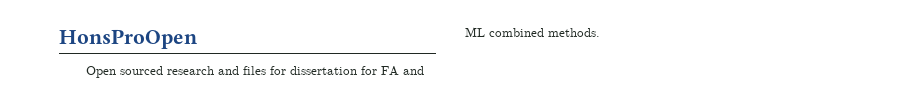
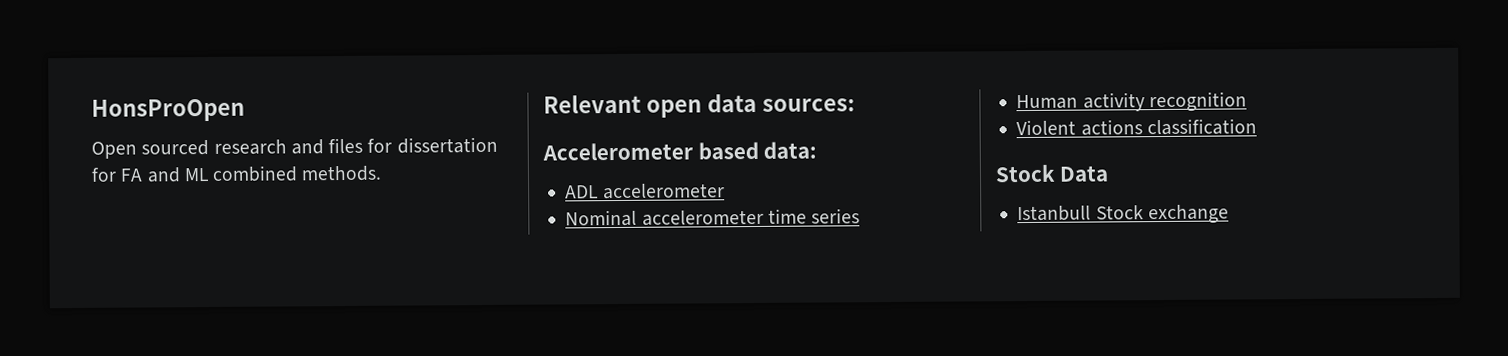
(600, 32) none -> [543,93,855,118] [542,141,818,161] [565,183,725,200] [565,208,861,227] [1016,91,1247,113] [1016,118,1257,136] [995,164,1109,183] [1017,204,1229,225] // Relevant open data sources: // Accelerometer based data: // ADL accelerometer // Nominal accelerometer time series // Human activity recognition // Violent actions classification // Stock Data // Istanbull Stock exchange

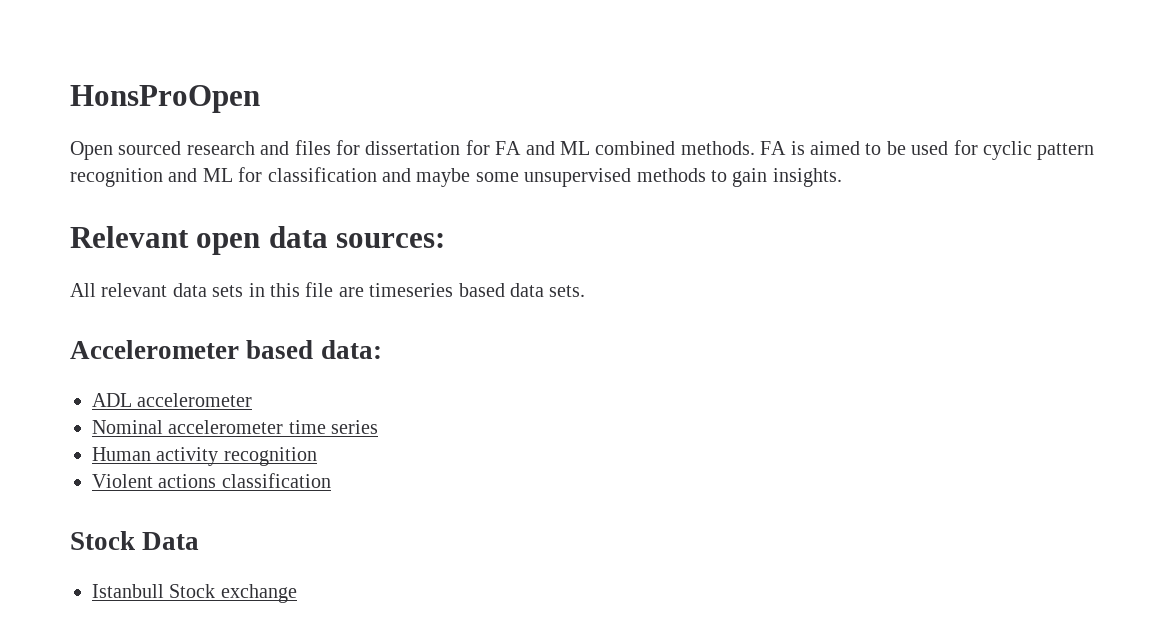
[543,93,855,118] // Relevant open data sources: -> [760,140,1095,160] [70,167,842,187] [70,226,446,255] [70,282,586,297] FA is aimed to be used for cyclic pattern recognition and ML for classification and maybe some unsupervised methods to gain insights. // Relevant open data sources: // All relevant data sets in this file are timeseries based data sets.

